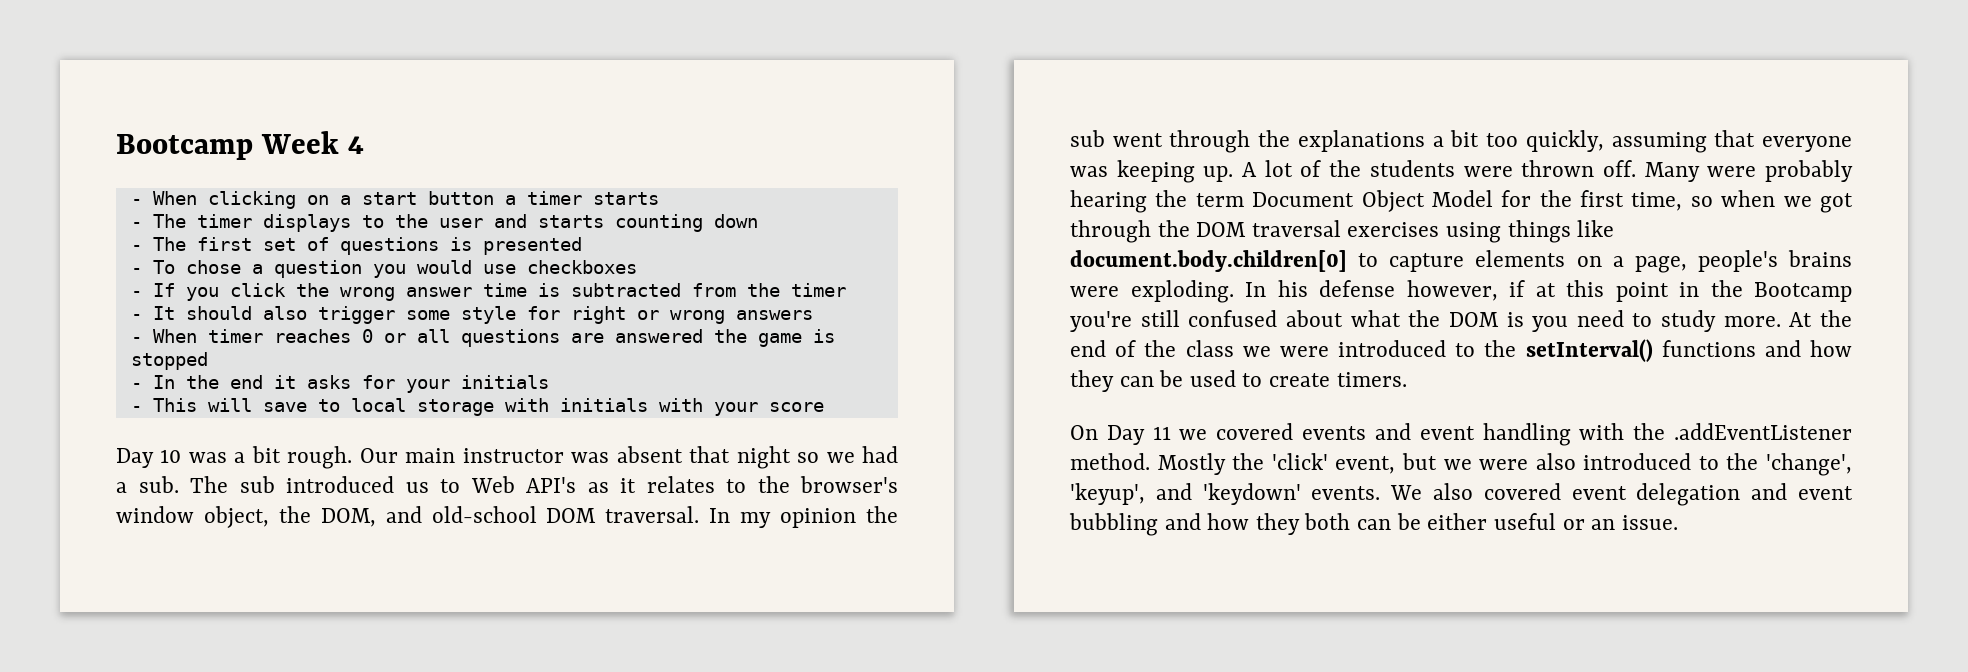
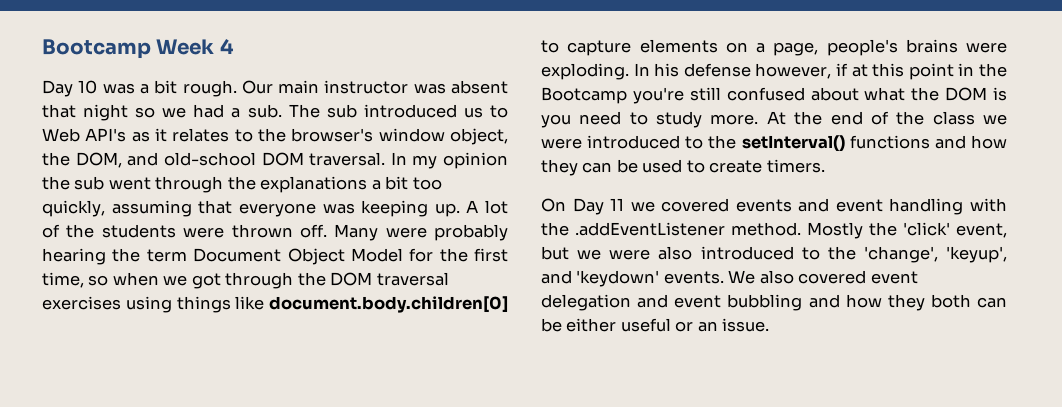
[130,191,659,209] [130,214,758,232] [130,237,582,255] [130,260,637,278] [130,283,846,301] [130,306,813,324] [130,329,835,347] [130,352,208,370] [130,375,549,393] [130,398,824,416] // - When clicking on a start button a timer starts // - The timer displays to the user and starts counting down // - The first set of questions is presented // - To chose a question you would use checkboxes // - If you click the wrong answer time is subtracted from the timer // - It should also trigger some style for right or wrong answers // - When timer reaches 0 or all questions are answered the game is stopped // - In the end it asks for your initials // - This will save to local storage with initials with your score -> (234, 46) none

